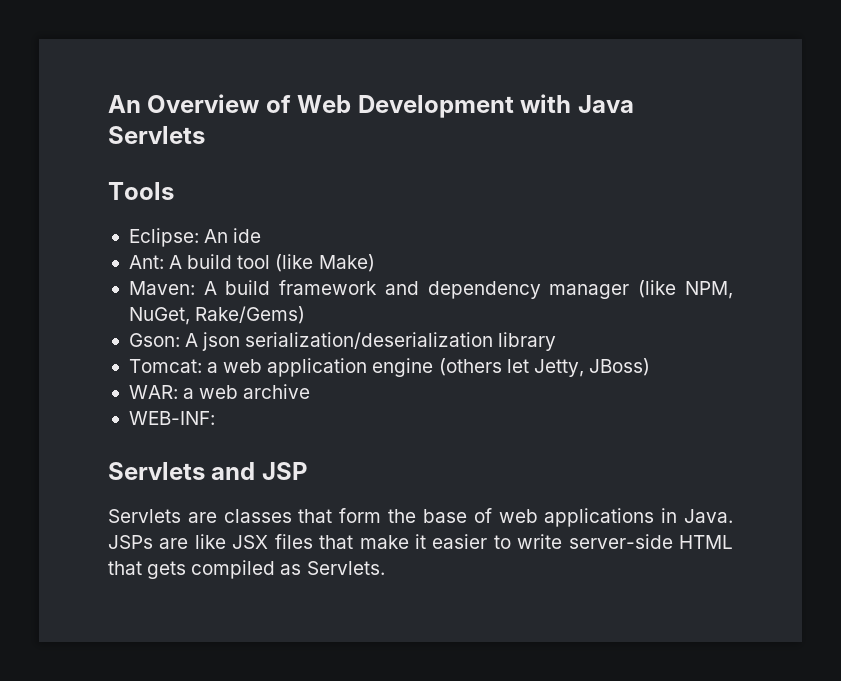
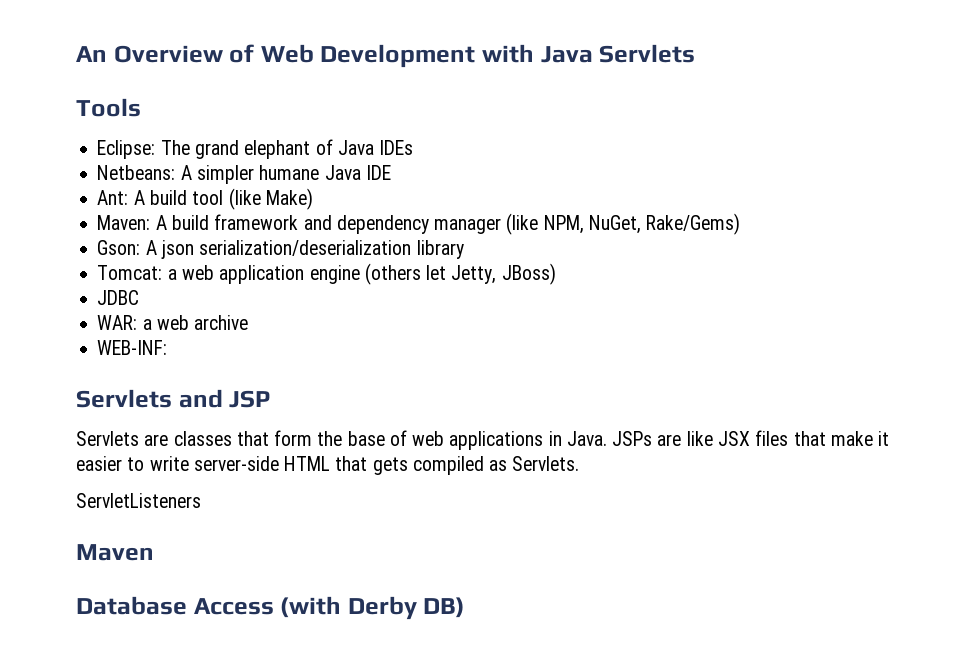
[204,228,262,243] An ide -> [160,139,414,159] [97,165,391,184] The grand elephant of Java IDEs // Netbeans: A simpler humane Java IDE
(650, 367) none -> [97,290,140,305] // JDBC
(385, 568) none -> [76,493,201,508] [76,544,154,561] [76,596,466,620] // ServletListeners // Maven // Database Access (with Derby DB)

